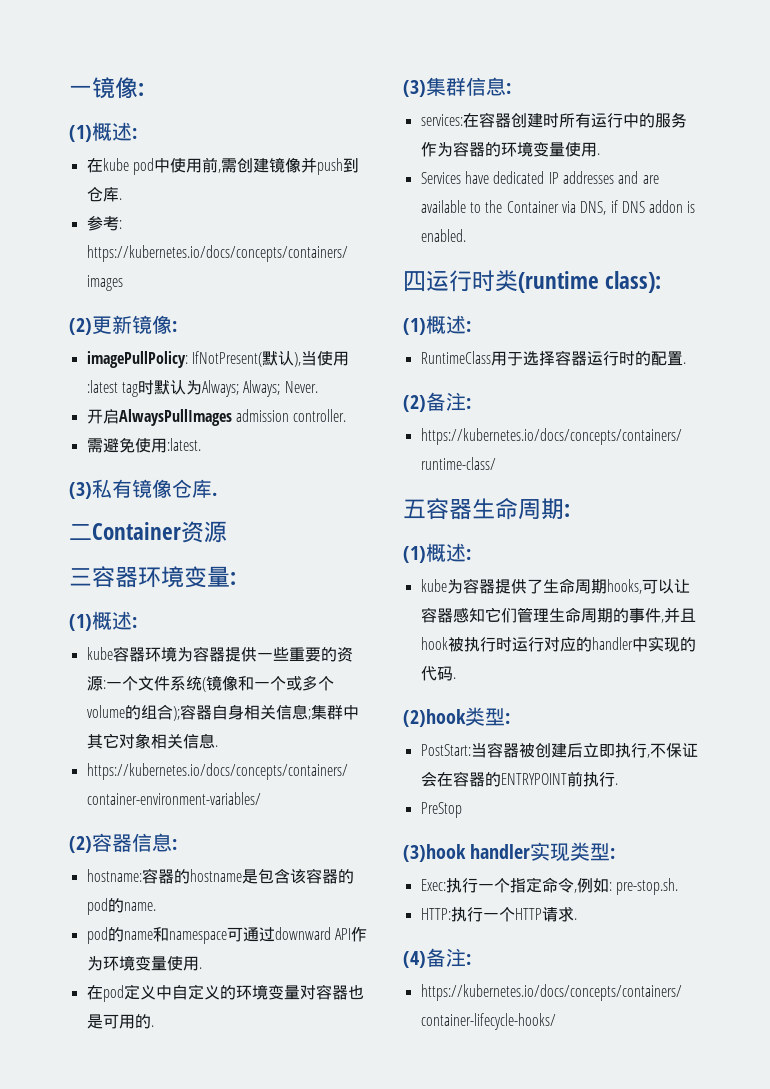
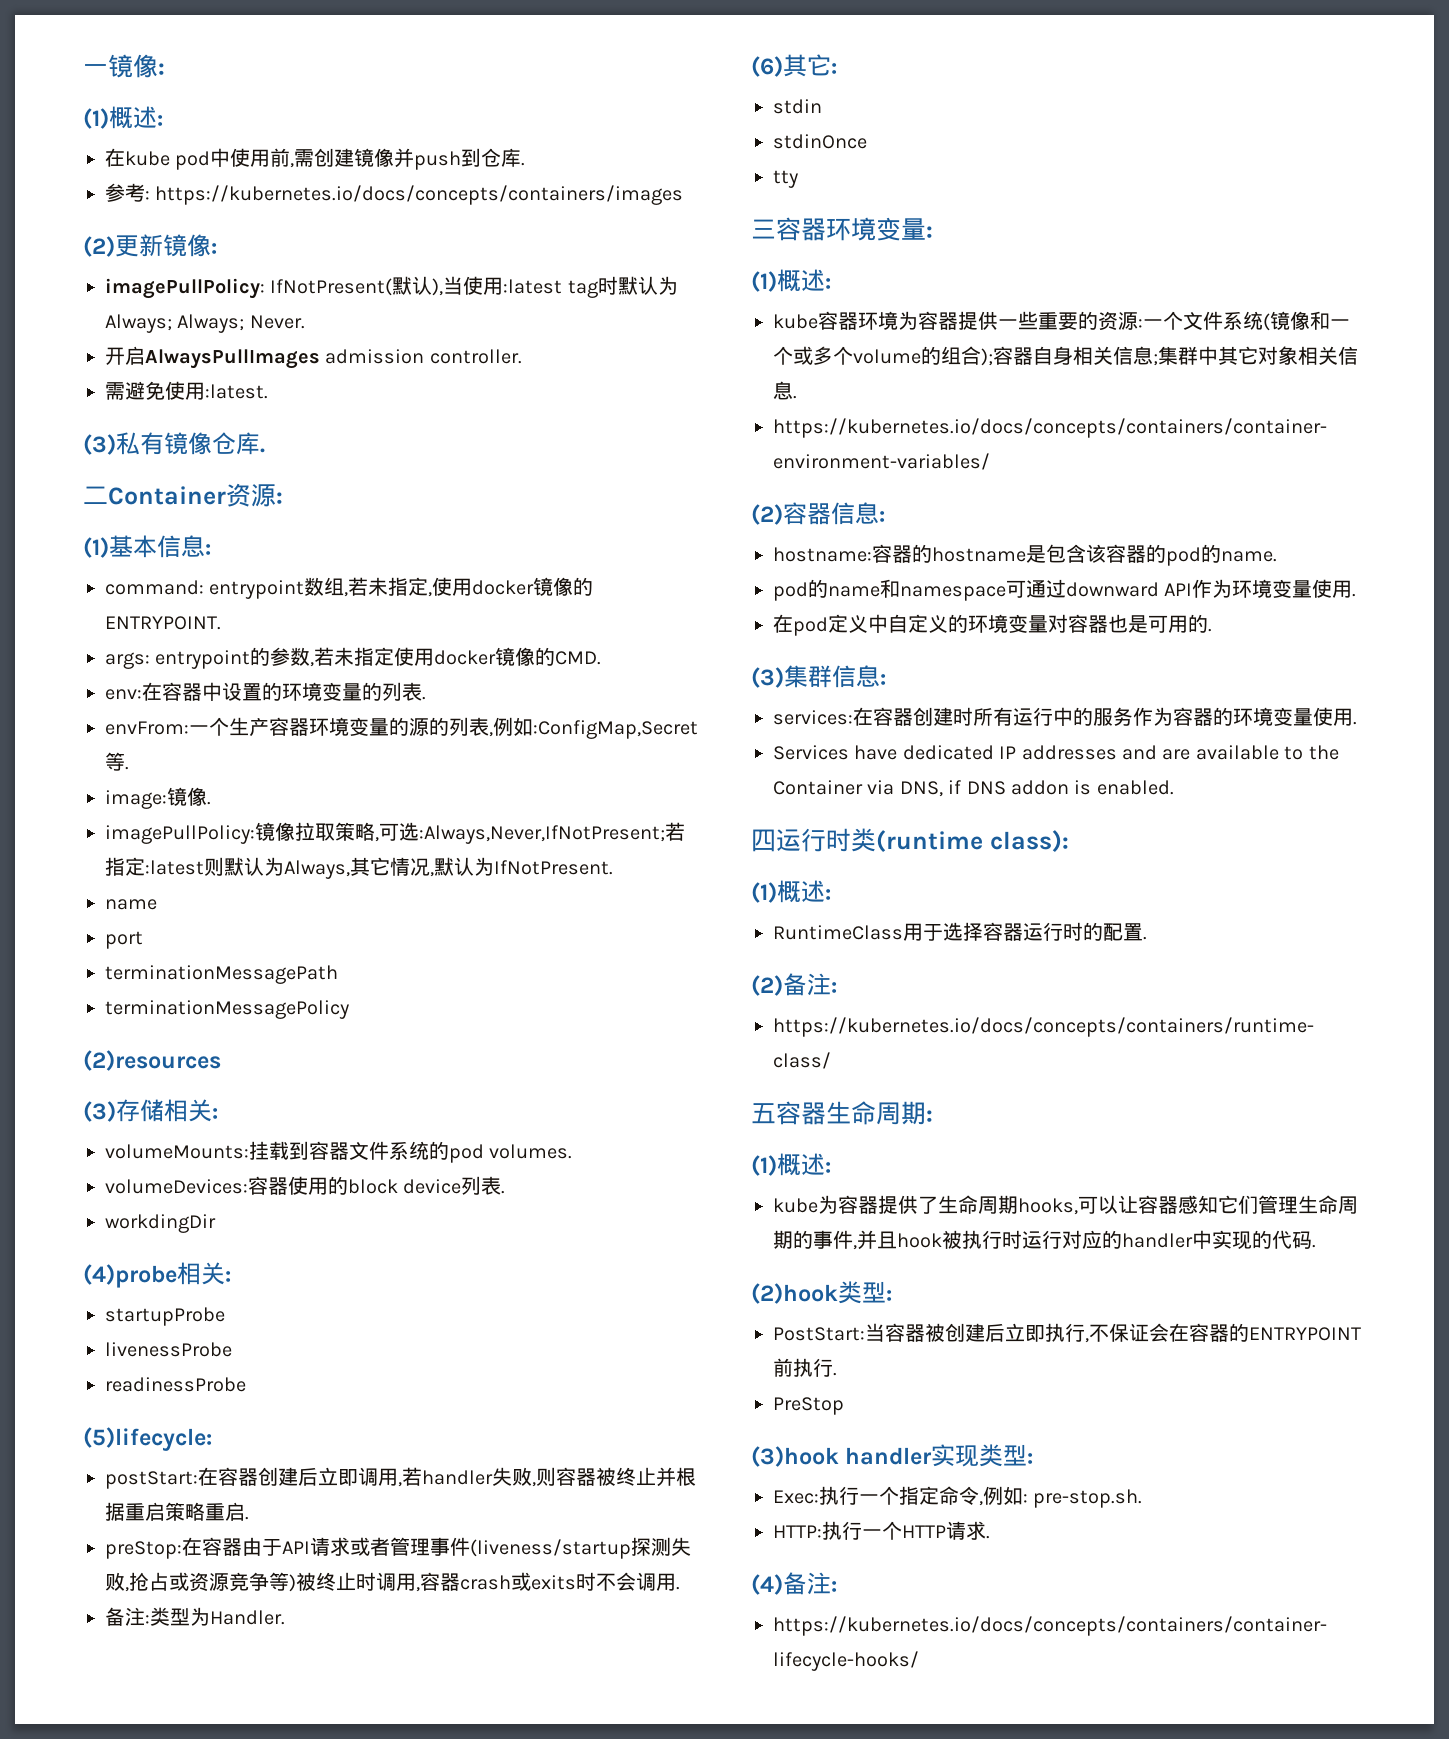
(227, 532) none -> [276,492,283,504] [83,535,211,558] [105,577,594,599] [105,616,221,630] [105,647,602,669] [105,682,426,701] [105,717,698,739] [105,752,129,771] [105,787,211,809] [105,822,685,844] [105,857,613,879] [105,899,157,910] [105,931,143,949] [105,965,338,984] [105,1000,349,1019] [83,1050,221,1071] [83,1099,218,1122] [105,1141,573,1163] [105,1176,506,1195] [105,1214,216,1233] [83,1262,231,1288] [105,1307,225,1326] [105,1342,232,1357] [105,1377,246,1392] [83,1427,212,1451] [105,1467,696,1489] [105,1502,249,1521] [105,1537,691,1559] [105,1572,680,1592] [105,1607,285,1626] [751,54,837,77] [773,99,822,114] [773,134,867,149] [773,170,798,188] : // (1)基本信息: // command: entrypoint数组,若未指定,使用docker镜像的ENTRYPOINT. // args: entrypoint的参数,若未指定使用docker镜像的CMD. // env:在容器中设置的环境变量的列表. // envFrom:一个生产容器环境变量的源的列表,例如:ConfigMap,Secret等. // image:镜像. // imagePullPolicy:镜像拉取策略,可选:Always,Never,IfNotPresent;若指定:latest则默认为Always,其它情况,默认为IfNotPresent. // name // port // terminationMessagePath // terminationMessagePolicy // (2)resources // (3)存储相关: // volumeMounts:挂载到容器文件系统的pod volumes. // volumeDevices:容器使用的block device列表. // workdingDir // (4)probe相关: // startupProbe // livenessProbe // readinessProbe // (5)lifecycle: // postStart:在容器创建后立即调用,若handler失败,则容器被终止并根据重启策略重启. // preStop:在容器由于API请求或者管理事件(liveness/startup探测失败,抢占或资源竞争等)被终止时调用,容器crash或exits时不会调用. // 备注:类型为Handler. // (6)其它: // stdin // stdinOnce // tty

